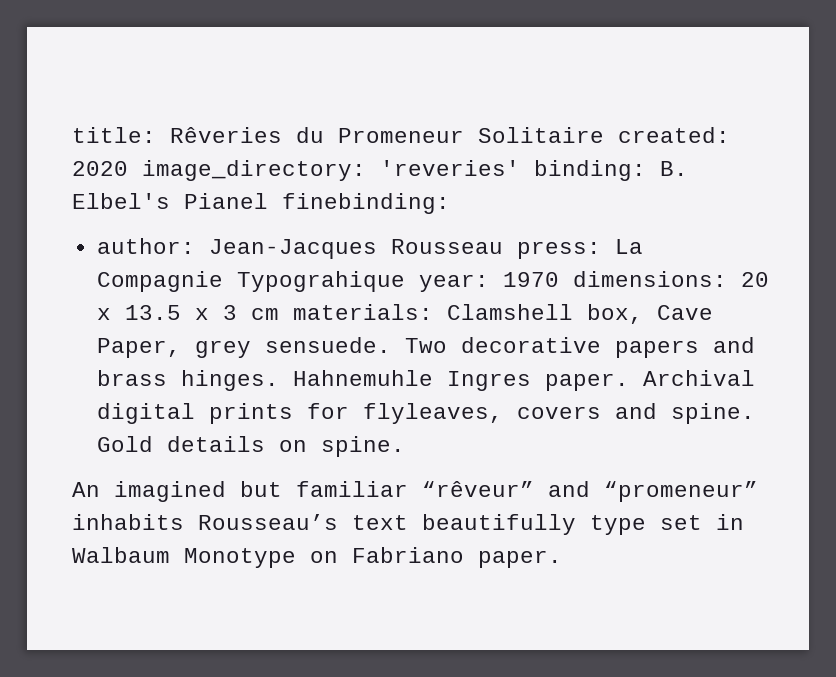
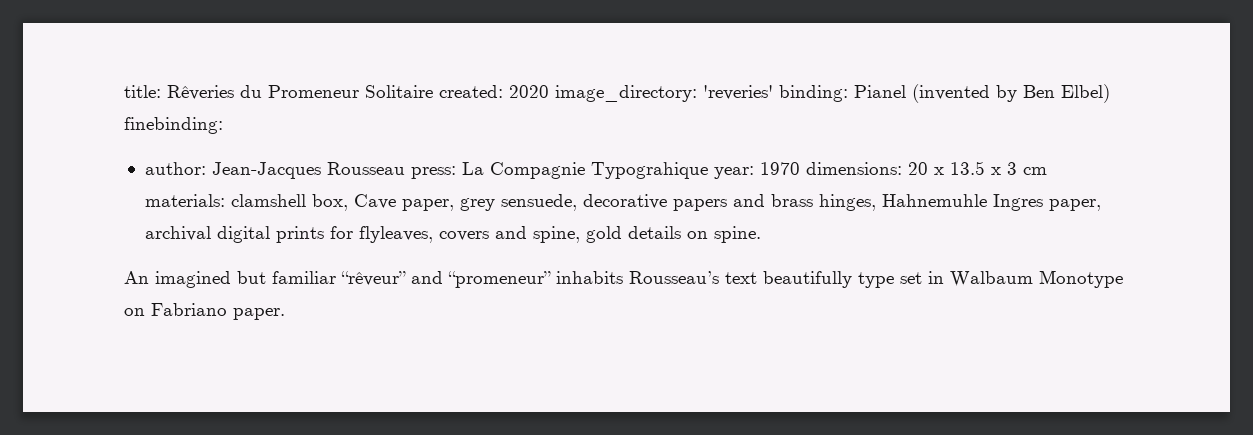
[660,161,688,176] [72,193,268,209] B. Elbel's Pianel -> [854,84,1110,103] Pianel (invented by Ben Elbel)
[446,304,573,320] Clamshell -> [230,194,306,207] clamshell
[96,337,447,358] Paper, grey sensuede. Two -> [401,194,577,211] paper, grey sensuede,
[180,370,279,391] hinges. -> [818,194,876,211] hinges,
[544,370,755,391] paper. Archival -> [1048,199,1101,211] [144,226,211,241] paper, archival
[670,403,755,424] [96,436,153,452] spine. Gold -> [532,226,622,243] spine, gold

